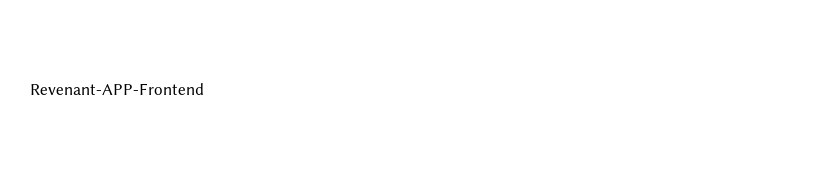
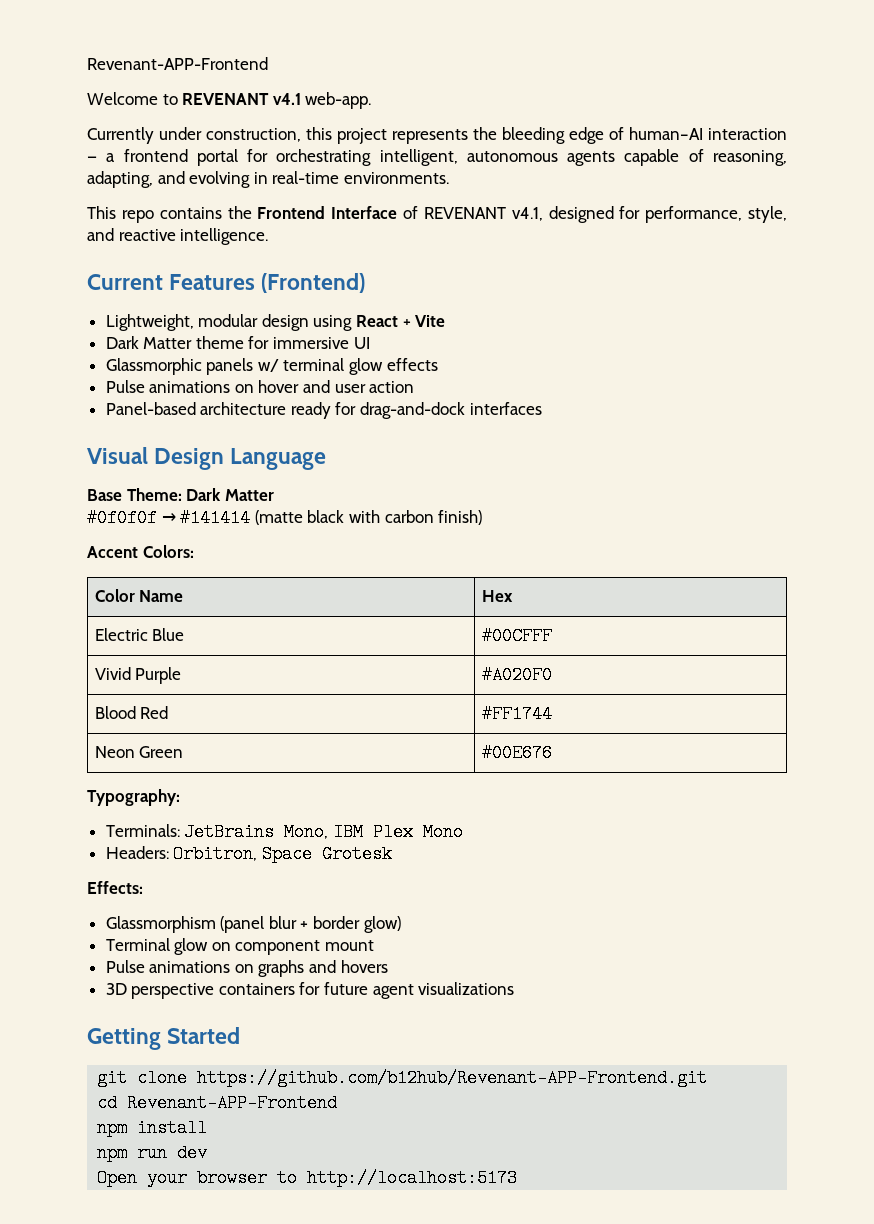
[30,83,204,95] Revenant-APP-Frontend -> [87,57,268,70] [87,92,372,109] [87,127,787,144] [87,149,787,166] [87,171,449,188] [87,206,788,223] [87,228,269,245] [87,273,366,293] [105,314,446,331] [105,336,370,349] [105,358,438,375] [105,380,415,393] [105,402,542,419] [87,447,327,470] [87,488,274,501] [87,509,483,527] [87,545,194,558] [94,589,184,602] [481,590,513,602] [94,628,185,641] [481,627,552,645] [94,667,182,684] [481,666,552,684] [94,706,169,719] [481,705,552,723] [94,746,184,758] [481,744,552,762] [87,789,180,806] [105,823,463,841] [105,845,392,863] [87,881,143,894] [105,916,401,933] [105,938,375,955] [105,960,388,977] [105,982,515,999] [87,1027,241,1050] [97,1069,708,1087] [97,1094,338,1112] [97,1119,208,1137] [97,1144,208,1162] [97,1169,518,1187] Revenant-APP-Frontend // Welcome to REVENANT v4.1 web-app. // Currently under construction, this project represents the bleeding edge of human–AI interaction — a frontend portal for orchestrating intelligent, autonomous agents capable of reasoning, adapting, and evolving in real-time environments. // This repo contains the Frontend Interface of REVENANT v4.1, designed for performance, style, and reactive intelligence. // Current Features (Frontend) // Lightweight, modular design using React + Vite // Dark Matter theme for immersive UI // Glassmorphic panels w/ terminal glow effects // Pulse animations on hover and user action // Panel-based architecture ready for drag-and-dock interfaces // Visual Design Language // Base Theme: Dark Matter // #0f0f0f → #141414 (matte black with carbon finish) // Accent Colors: // Color Name | Hex // Electric Blue | #00CFFF // Vivid Purple | #A020F0 // Blood Red | #FF1744 // Neon Green | #00E676 // Typography: // Terminals: JetBrains Mono, IBM Plex Mono // Headers: Orbitron, Space Grotesk // Effects: // Glassmorphism (panel blur + border glow) // Terminal glow on component mount // Pulse animations on graphs and hovers // 3D perspective containers for future agent visualizations // Getting Started // git clone https://github.com/b12hub/Revenant-APP-Frontend.git // cd Revenant-APP-Frontend // npm install // npm run dev // Open your browser to http://localhost:5173

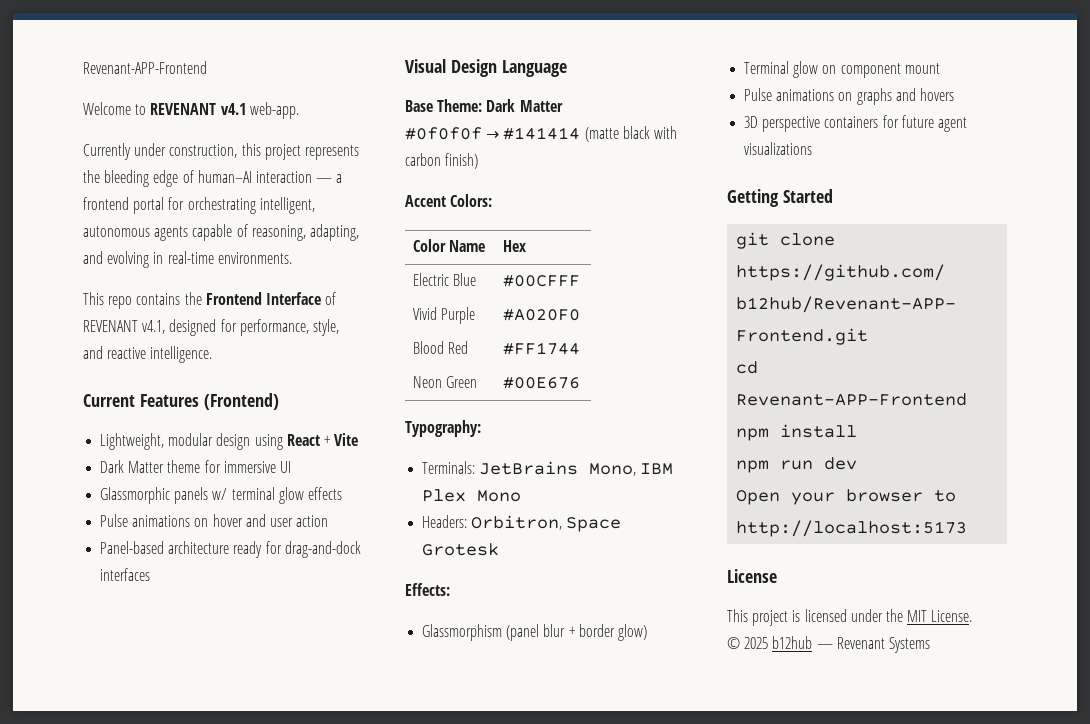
(518, 1178) none -> [727,569,777,583] [727,609,973,626] [727,636,930,653] // License // This project is licensed under the MIT License. // © 2025 b12hub — Revenant Systems

